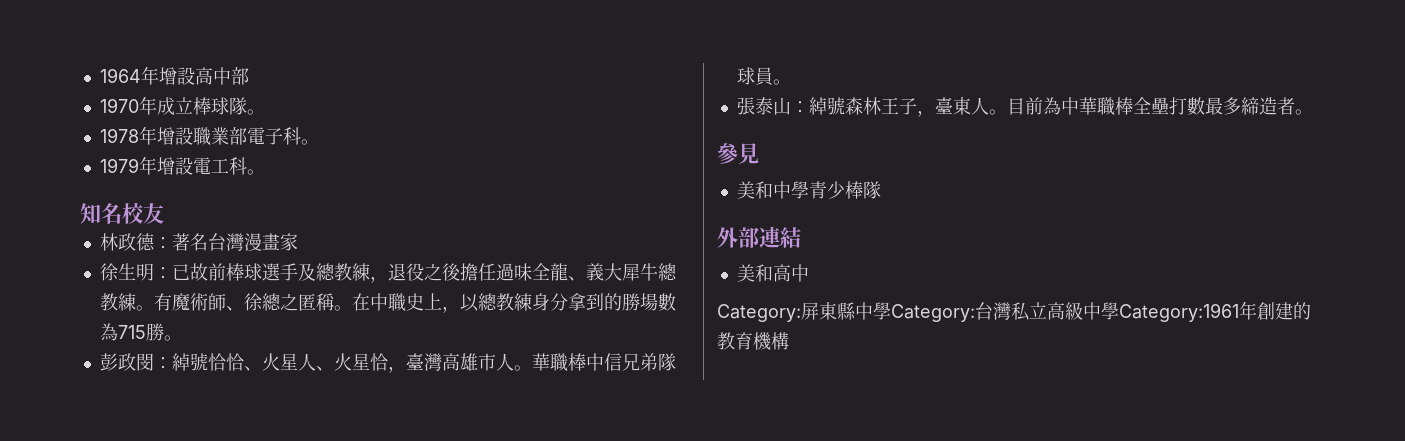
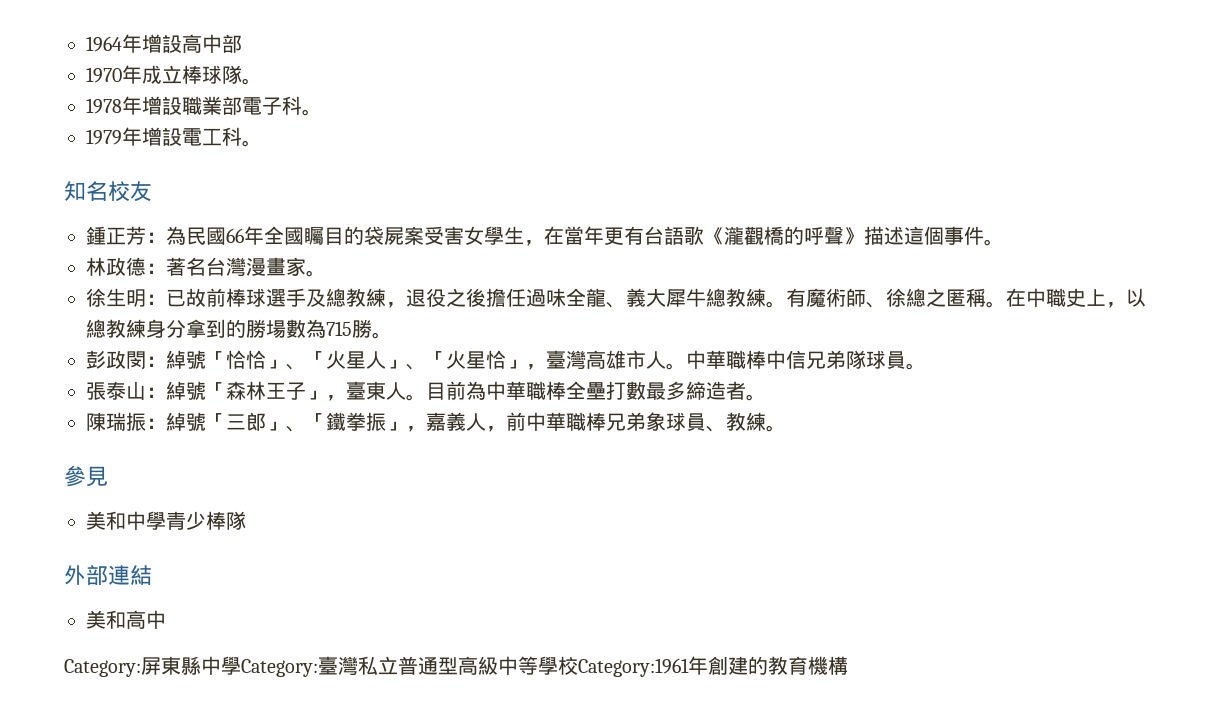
(164, 213) none -> [86,226,1004,246] // 鍾正芳：為民國66年全國矚目的袋屍案受害女學生，在當年更有台語歌《瀧觀橋的呼聲》描述這個事件。
(298, 242) none -> [306,270,326,277] 。
[207,353,388,371] 恰恰、火星人、火星恰 -> [206,350,526,370] 「恰恰」、「火星人」、「火星恰」
(532, 368) none -> [686,350,706,369] 中
(845, 106) none -> [206,382,226,398] 「
(917, 106) none -> [306,390,326,400] 」
(1313, 112) none -> [86,412,786,432] // 陳瑞振：綽號「三郎」、「鐵拳振」，嘉義人，前中華職棒兄弟象球員、教練。
[975,302,1119,321] 台灣私立高級中學 -> [318,656,578,676] 臺灣私立普通型高級中等學校

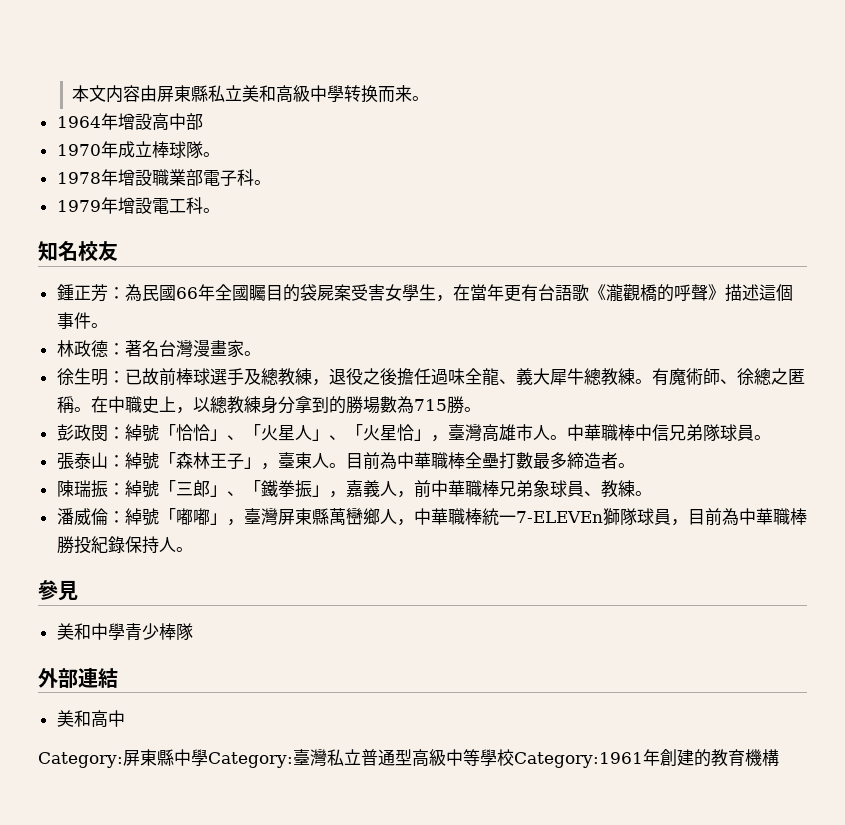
(86, 44) none -> [71,85,429,103] 本文内容由屏東縣私立美和高級中學转换而来。 //
(786, 428) none -> [56,507,807,526] [56,536,193,554] // 潘威倫：綽號「嘟嘟」，臺灣屏東縣萬巒鄉人，中華職棒統一7-ELEVEn獅隊球員，目前為中華職棒勝投紀錄保持人。

